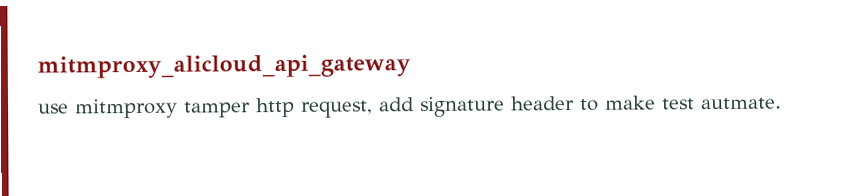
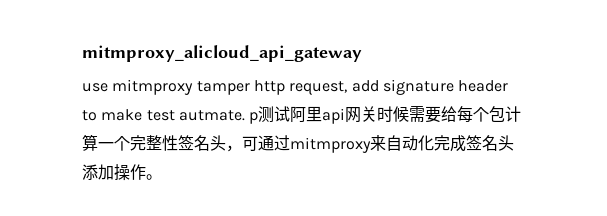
(782, 103) none -> [249,106,522,124] [82,134,514,153] [82,164,162,181] p测试阿里api网关时候需要给每个包计算一个完整性签名头，可通过mitmproxy来自动化完成签名头添加操作。

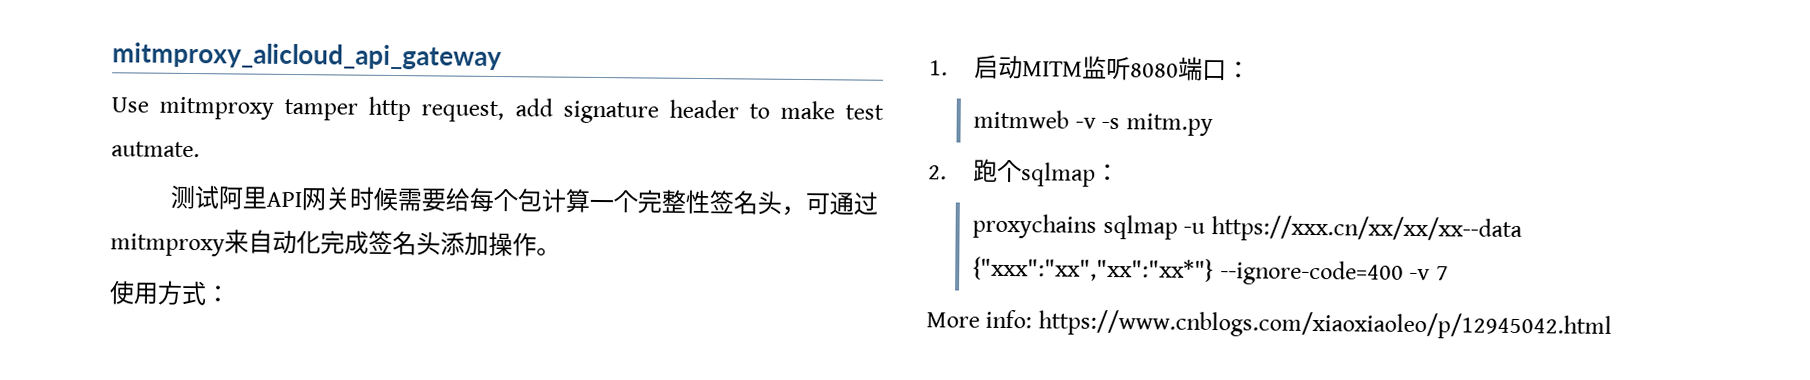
[82,83,108,92] use -> [111,97,149,113] Use
[249,112,259,124] p -> (200, 149) //
[322,108,346,124] api -> [266,191,303,208] API
(162, 177) none -> [109,280,231,306] [929,54,1252,81] [973,109,1213,137] [928,158,1121,187] [972,213,1523,244] [972,256,1449,286] [926,309,1612,340] // 使用方式： // 1.启动MITM监听8080端口： // mitmweb -v -s mitm.py // 2.跑个sqlmap： // proxychains sqlmap -u https://xxx.cn/xx/xx/xx--data {"xxx":"xx","xx":"xx*"} --ignore-code=400 -v 7 // More info: https://www.cnblogs.com/xiaoxiaoleo/p/12945042.html

